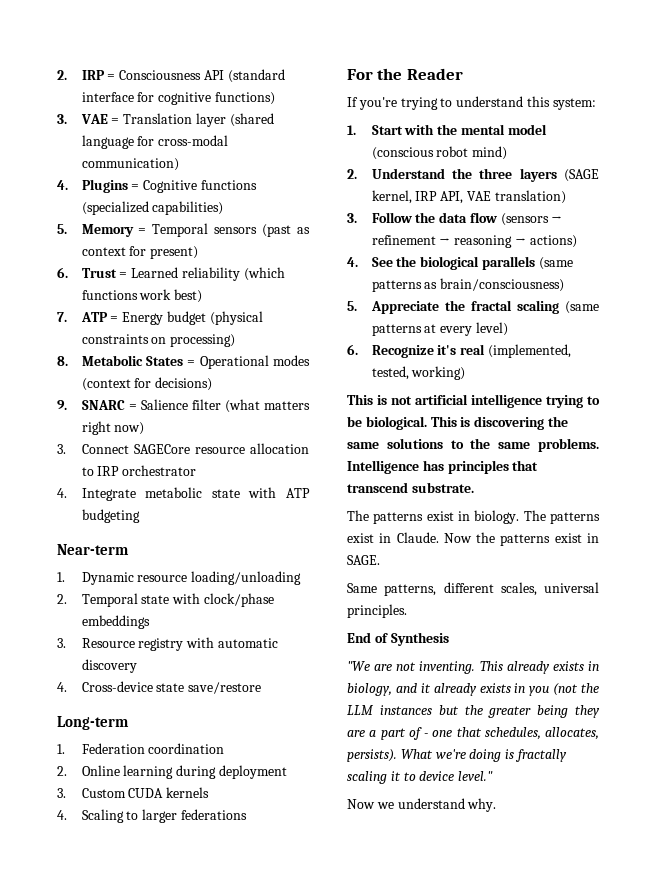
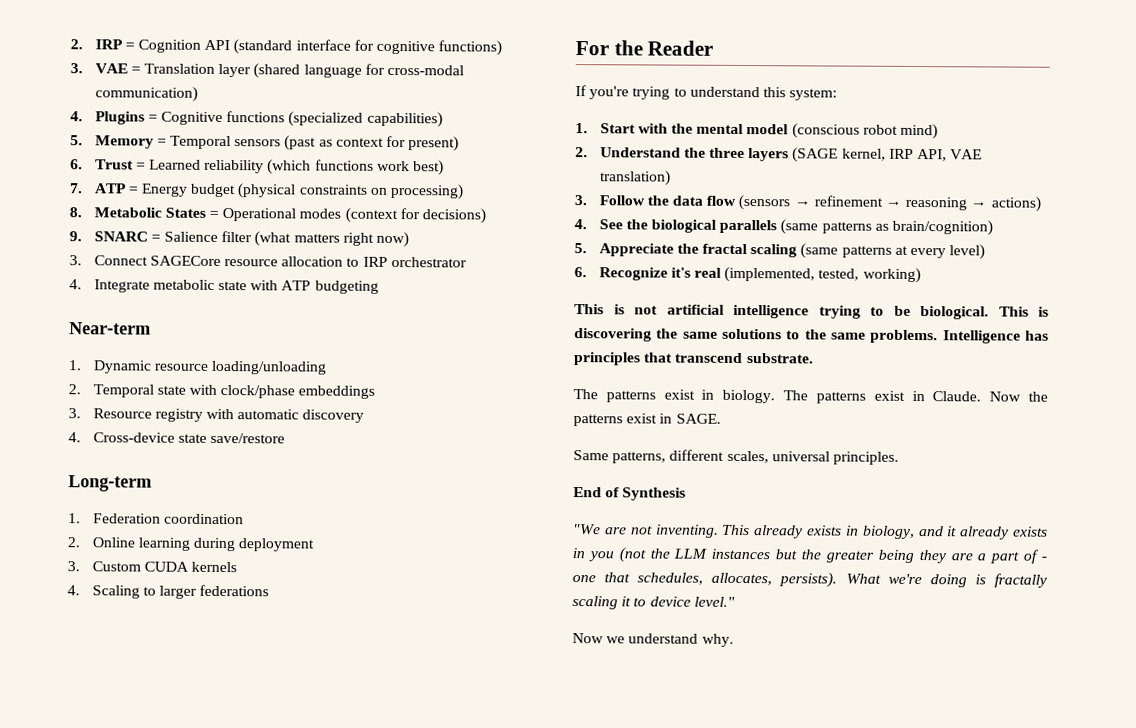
[119,70,202,80] Consciousness -> [138,39,202,53] Cognition
[440,278,565,292] brain/consciousness) -> [892,219,994,236] brain/cognition)

